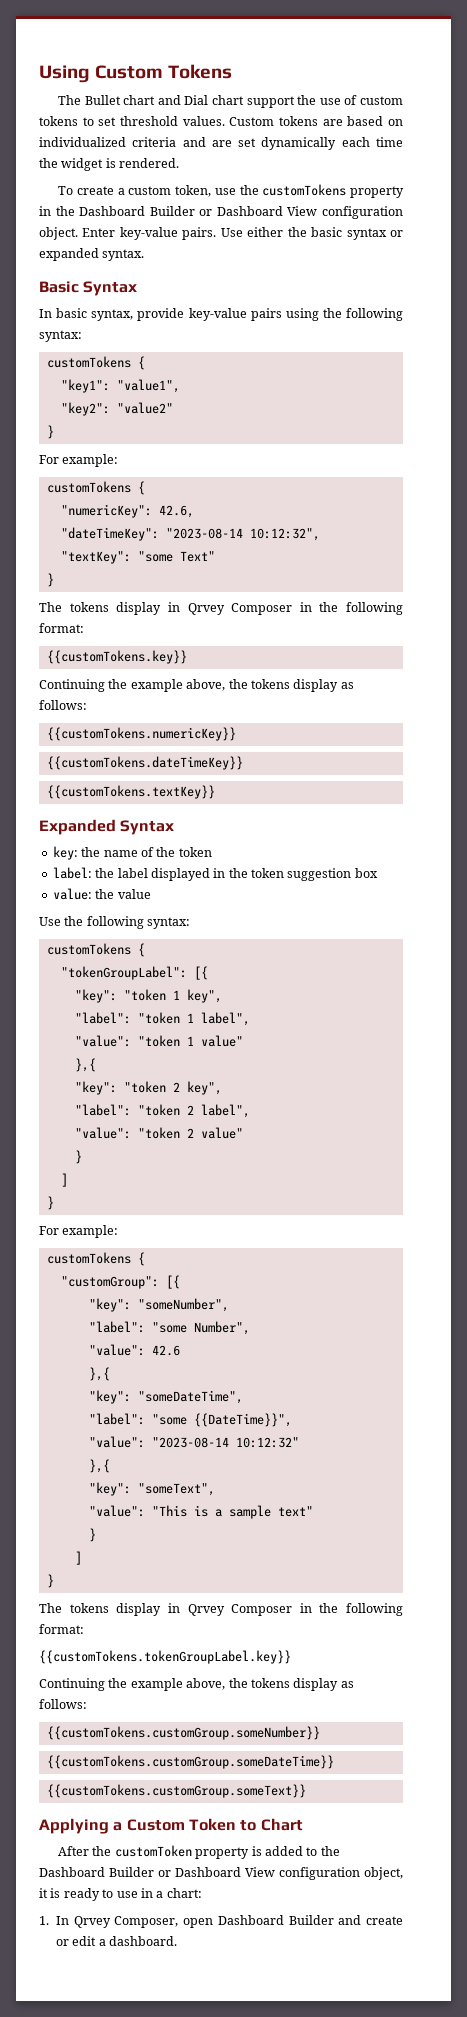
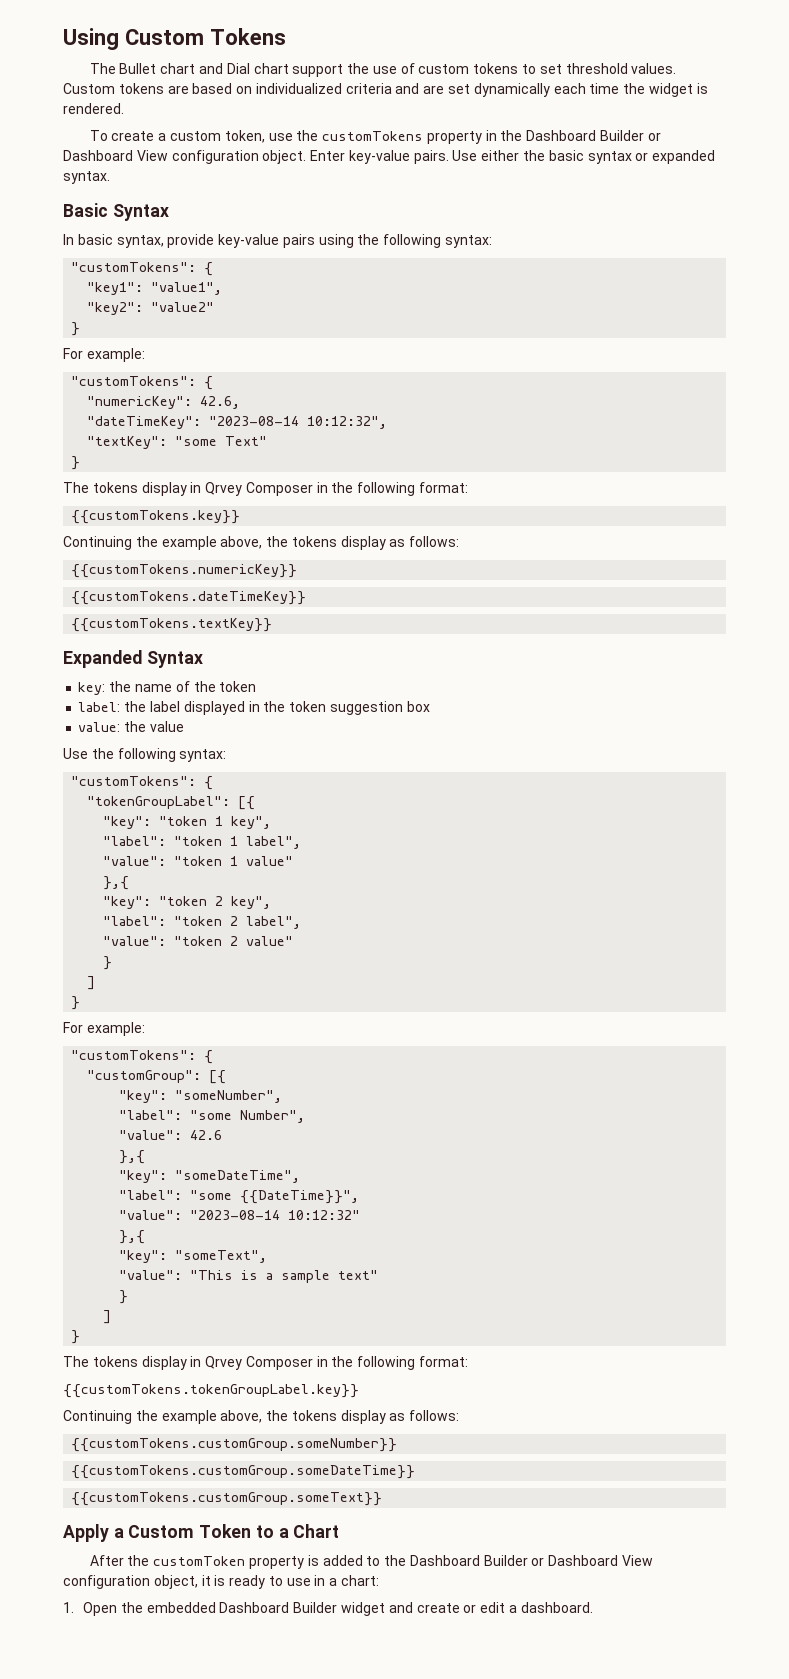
[46,356,131,368] customTokens -> [71,262,197,272] "customTokens":
[46,481,131,493] customTokens -> [71,376,197,386] "customTokens":
[46,943,131,955] customTokens -> [71,776,197,786] "customTokens":
[46,1252,131,1264] customTokens -> [71,1050,197,1060] "customTokens":
[39,1818,109,1834] Applying -> [63,1524,109,1542] Apply
(257, 1825) none -> [278,1528,289,1538] a
[55,1915,334,1928] In Qrvey Composer, open Dashboard Builder -> [83,1602,386,1616] Open the embedded Dashboard Builder widget

